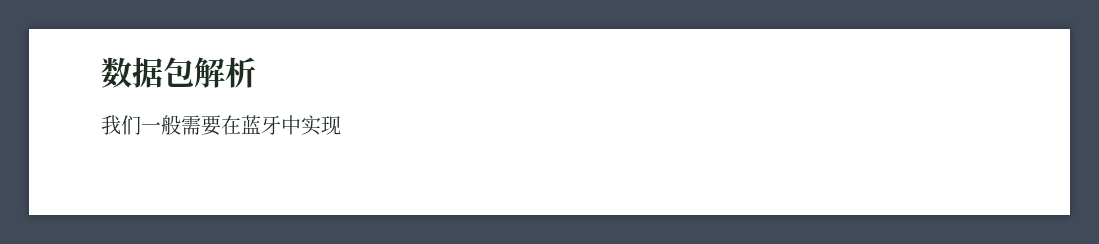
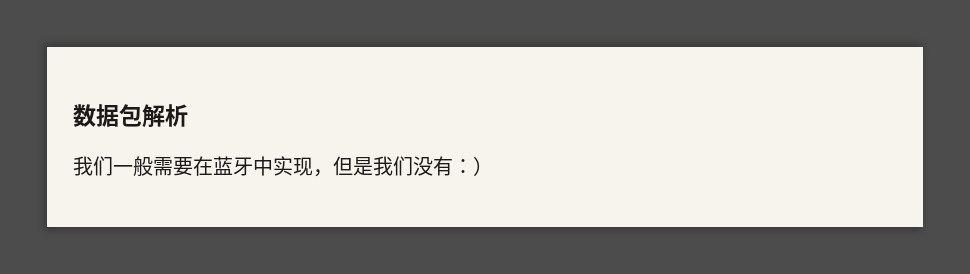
(341, 125) none -> [313,156,493,177] ，但是我们没有：）

